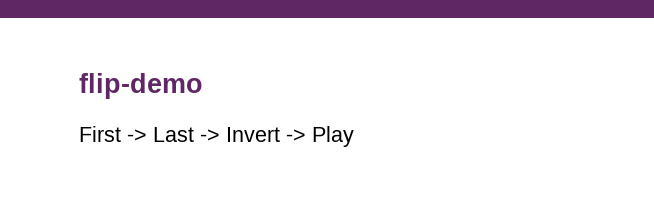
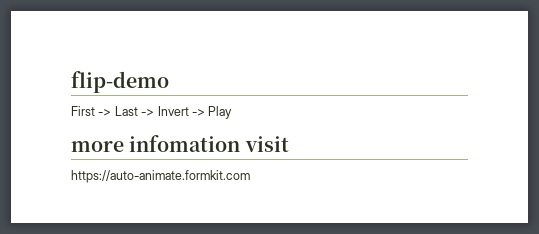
(354, 136) none -> [71,135,289,152] [71,170,250,183] // more infomation visit // https://auto-animate.formkit.com

